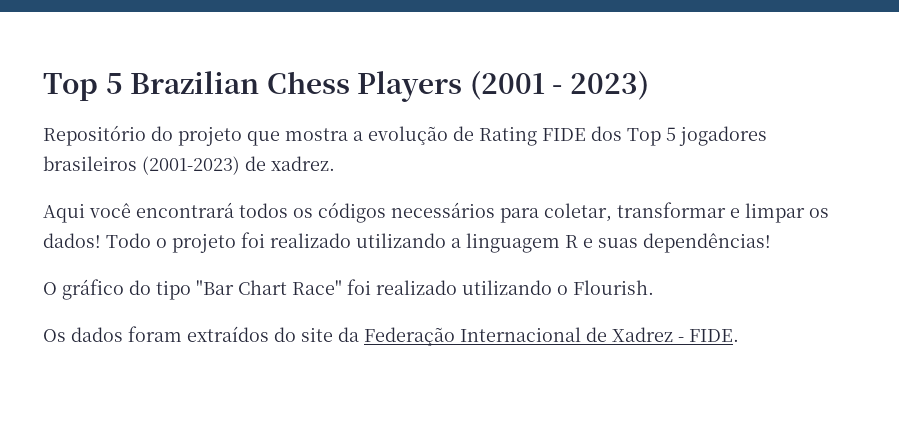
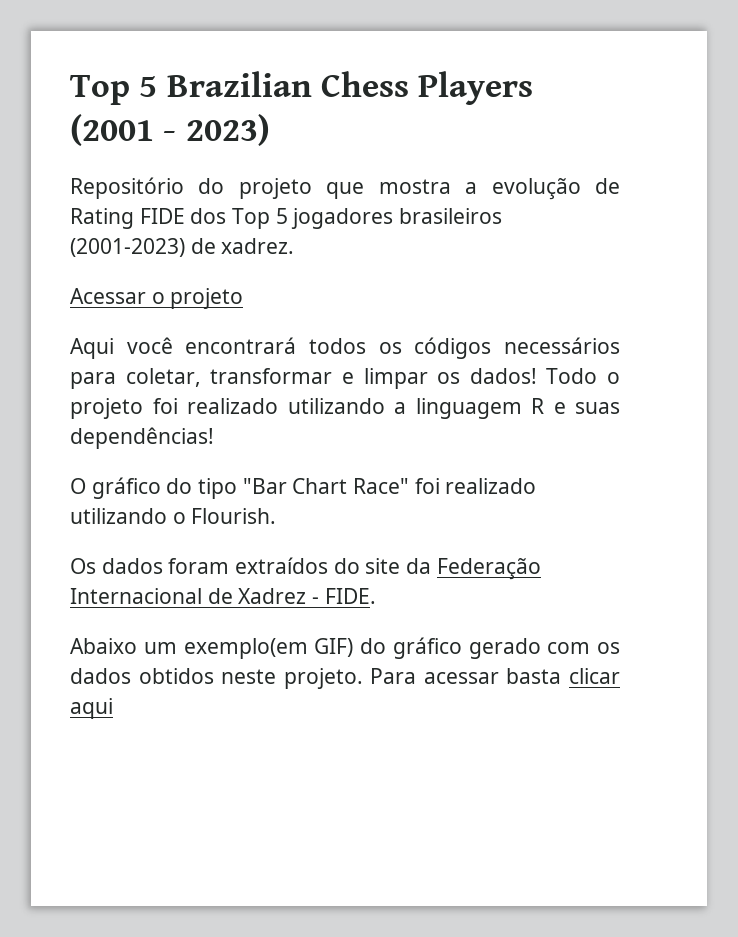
(335, 163) none -> [70,288,244,309] // Acessar o projeto
(739, 335) none -> [70,637,620,659] [70,668,620,689] [70,698,113,719] // Abaixo um exemplo(em GIF) do gráfico gerado com os dados obtidos neste projeto. Para acessar basta clicar aqui

